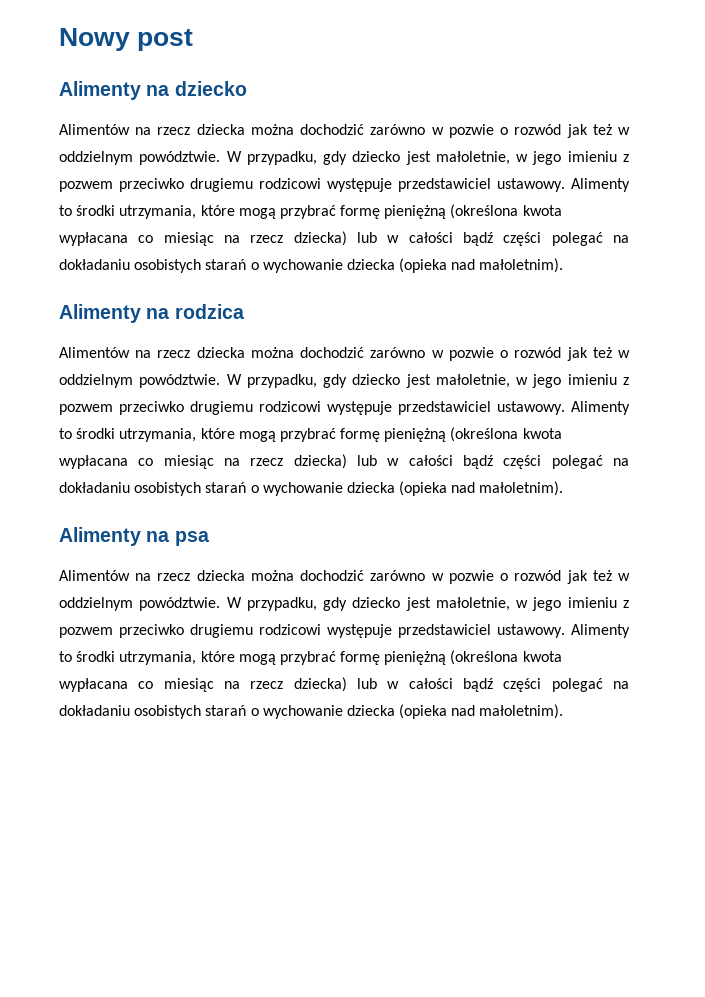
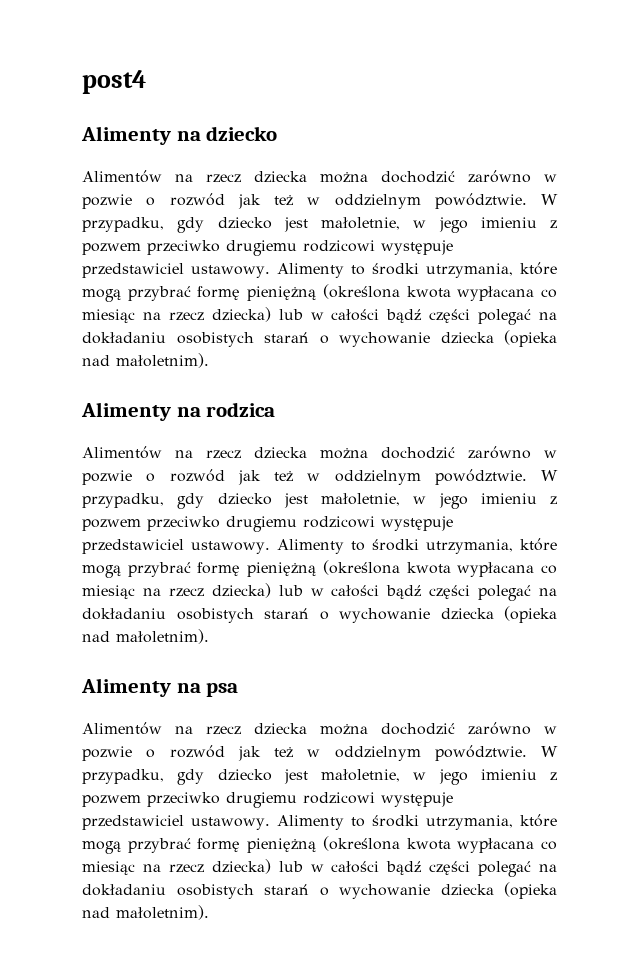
[59,28,194,51] Nowy post -> [82,70,146,94] post4

